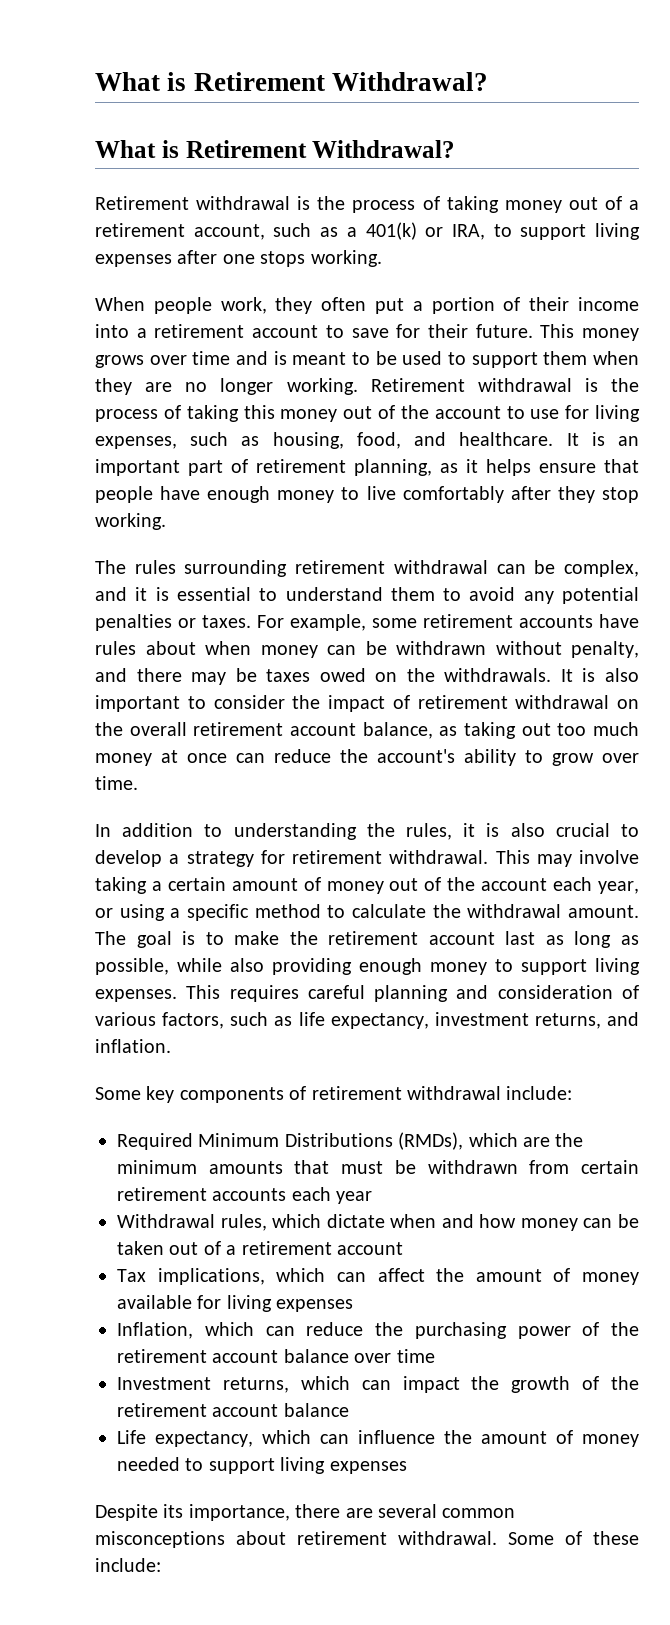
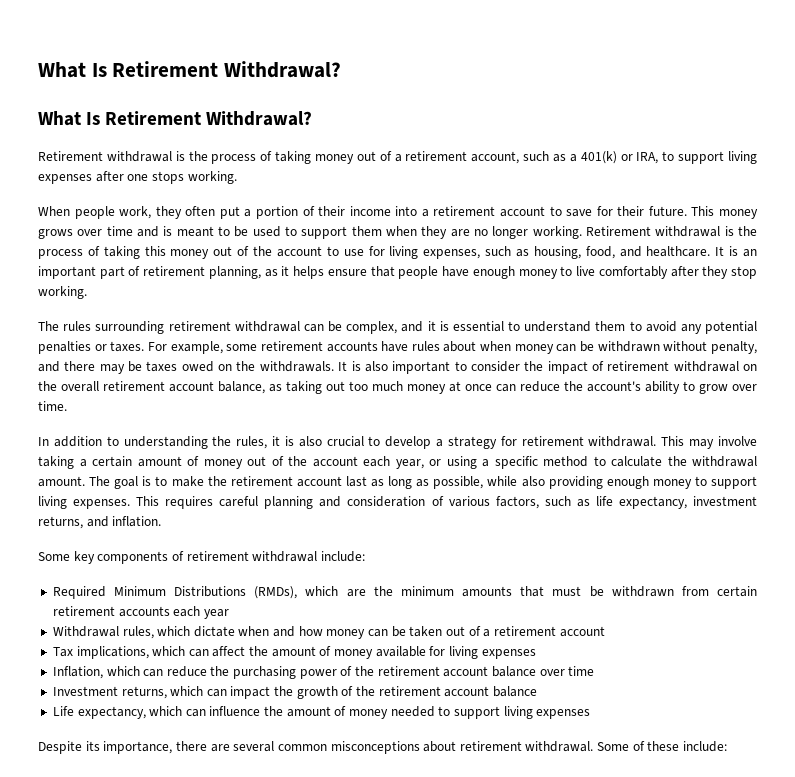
[95,72,187,91] What is -> [38,62,107,78] What Is
[161,140,179,158] is -> [86,112,101,125] Is

